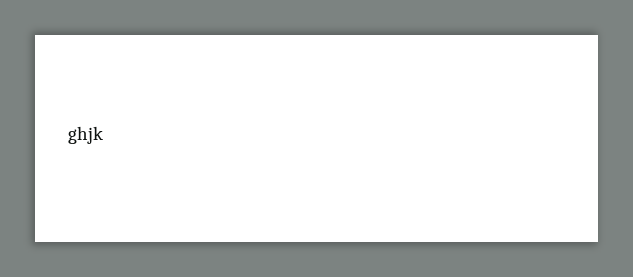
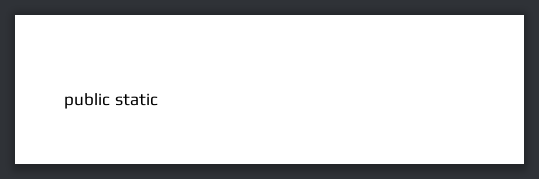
[68,126,104,144] ghjk -> [64,93,158,109] public static

